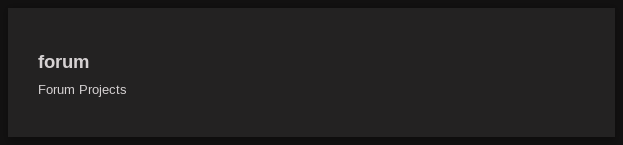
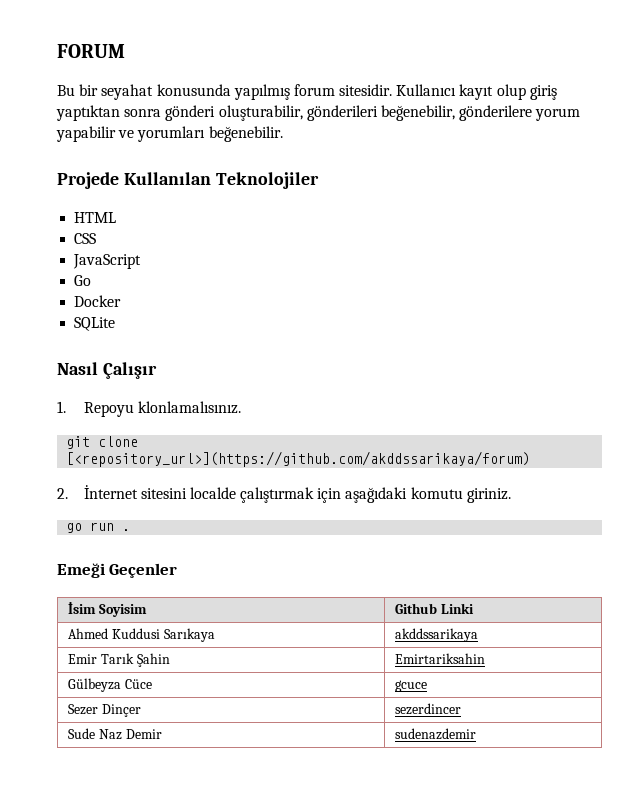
[38,55,89,68] [38,85,127,97] forum // Forum Projects -> [57,44,125,58] [57,84,557,100] [56,105,581,121] [56,126,283,142] [57,172,319,189] [74,212,117,223] [74,233,97,244] [73,254,142,269] [74,275,92,286] [74,295,122,307] [74,317,116,331] [57,362,157,379] [57,401,241,417] [66,436,139,449] [66,451,531,467] [57,485,511,503] [66,522,131,533] [57,563,178,578] [68,602,148,617] [395,603,475,614] [68,628,216,642] [395,628,479,642] [68,653,171,667] [395,653,486,664] [68,678,153,692] [395,680,428,692] [68,704,142,717] [395,703,462,715] [68,728,163,740] [395,728,477,740] FORUM // Bu bir seyahat konusunda yapılmış forum sitesidir. Kullanıcı kayıt olup giriş yaptıktan sonra gönderi oluşturabilir, gönderileri beğenebilir, gönderilere yorum yapabilir ve yorumları beğenebilir. // Projede Kullanılan Teknolojiler // HTML // CSS // JavaScript // Go // Docker // SQLite // Nasıl Çalışır // 1. Repoyu klonlamalısınız. // git clone [<repository_url>](https://github.com/akddssarikaya/forum) // 2. İnternet sitesini localde çalıştırmak için aşağıdaki komutu giriniz. // go run . // Emeği Geçenler // İsim Soyisim | Github Linki // Ahmed Kuddusi Sarıkaya | akddssarikaya // Emir Tarık Şahin | Emirtariksahin // Gülbeyza Cüce | gcuce // Sezer Dinçer | sezerdincer // Sude Naz Demir | sudenazdemir

